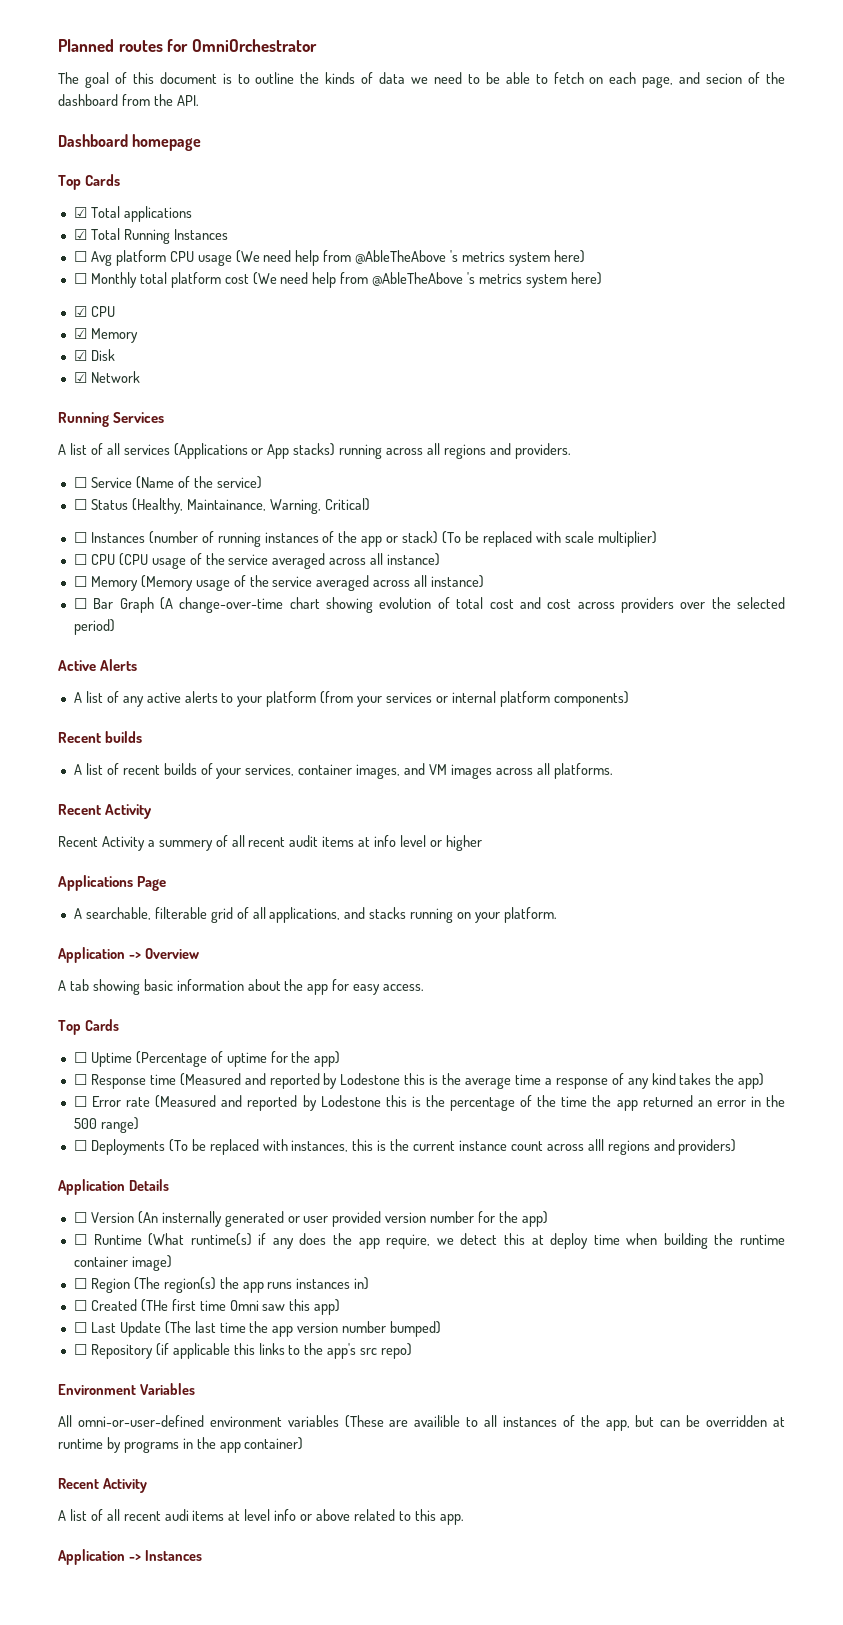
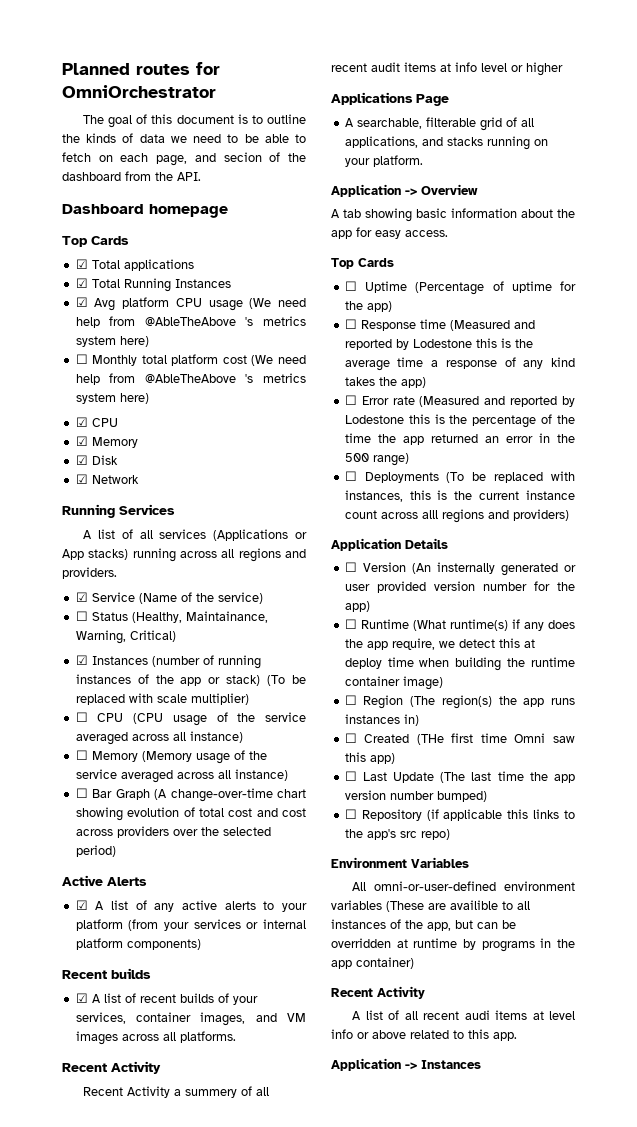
[73,251,87,262] ☐ -> [75,297,88,307] ☑
[73,477,87,488] ☐ -> [75,592,88,602] ☑
[73,532,87,543] ☐ -> [75,655,88,665] ☑
(138, 665) none -> [75,900,88,910] ☑
(143, 737) none -> [75,993,88,1003] ☑

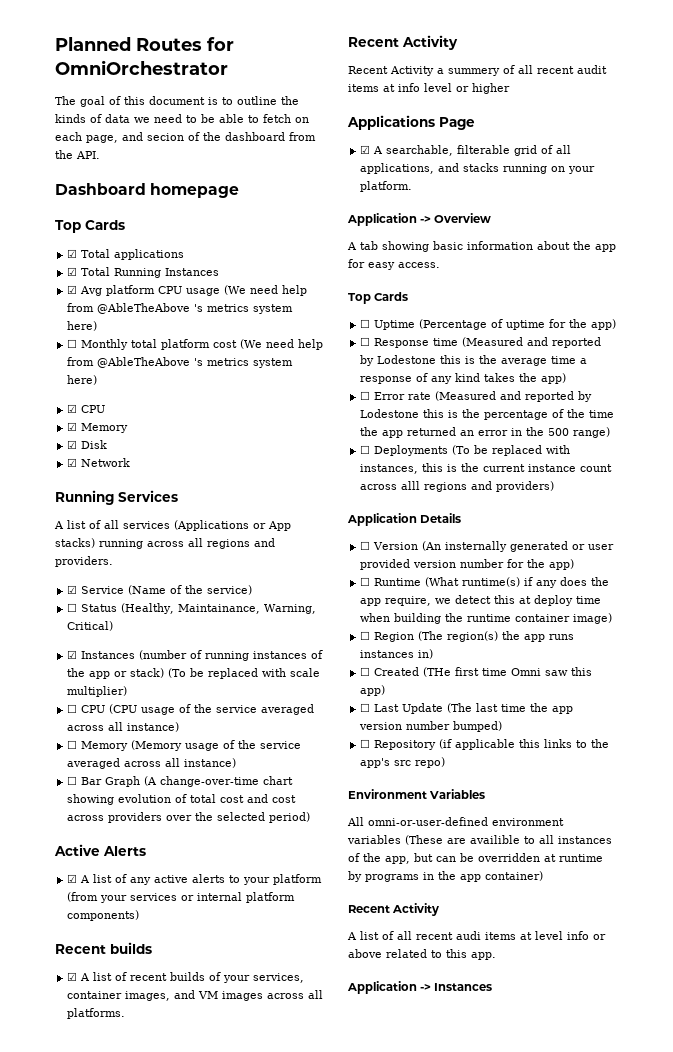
[136,64,190,75] routes -> [136,38,202,51] Routes
(449, 100) none -> [360,145,371,154] ☑

